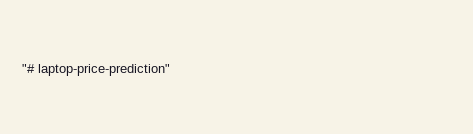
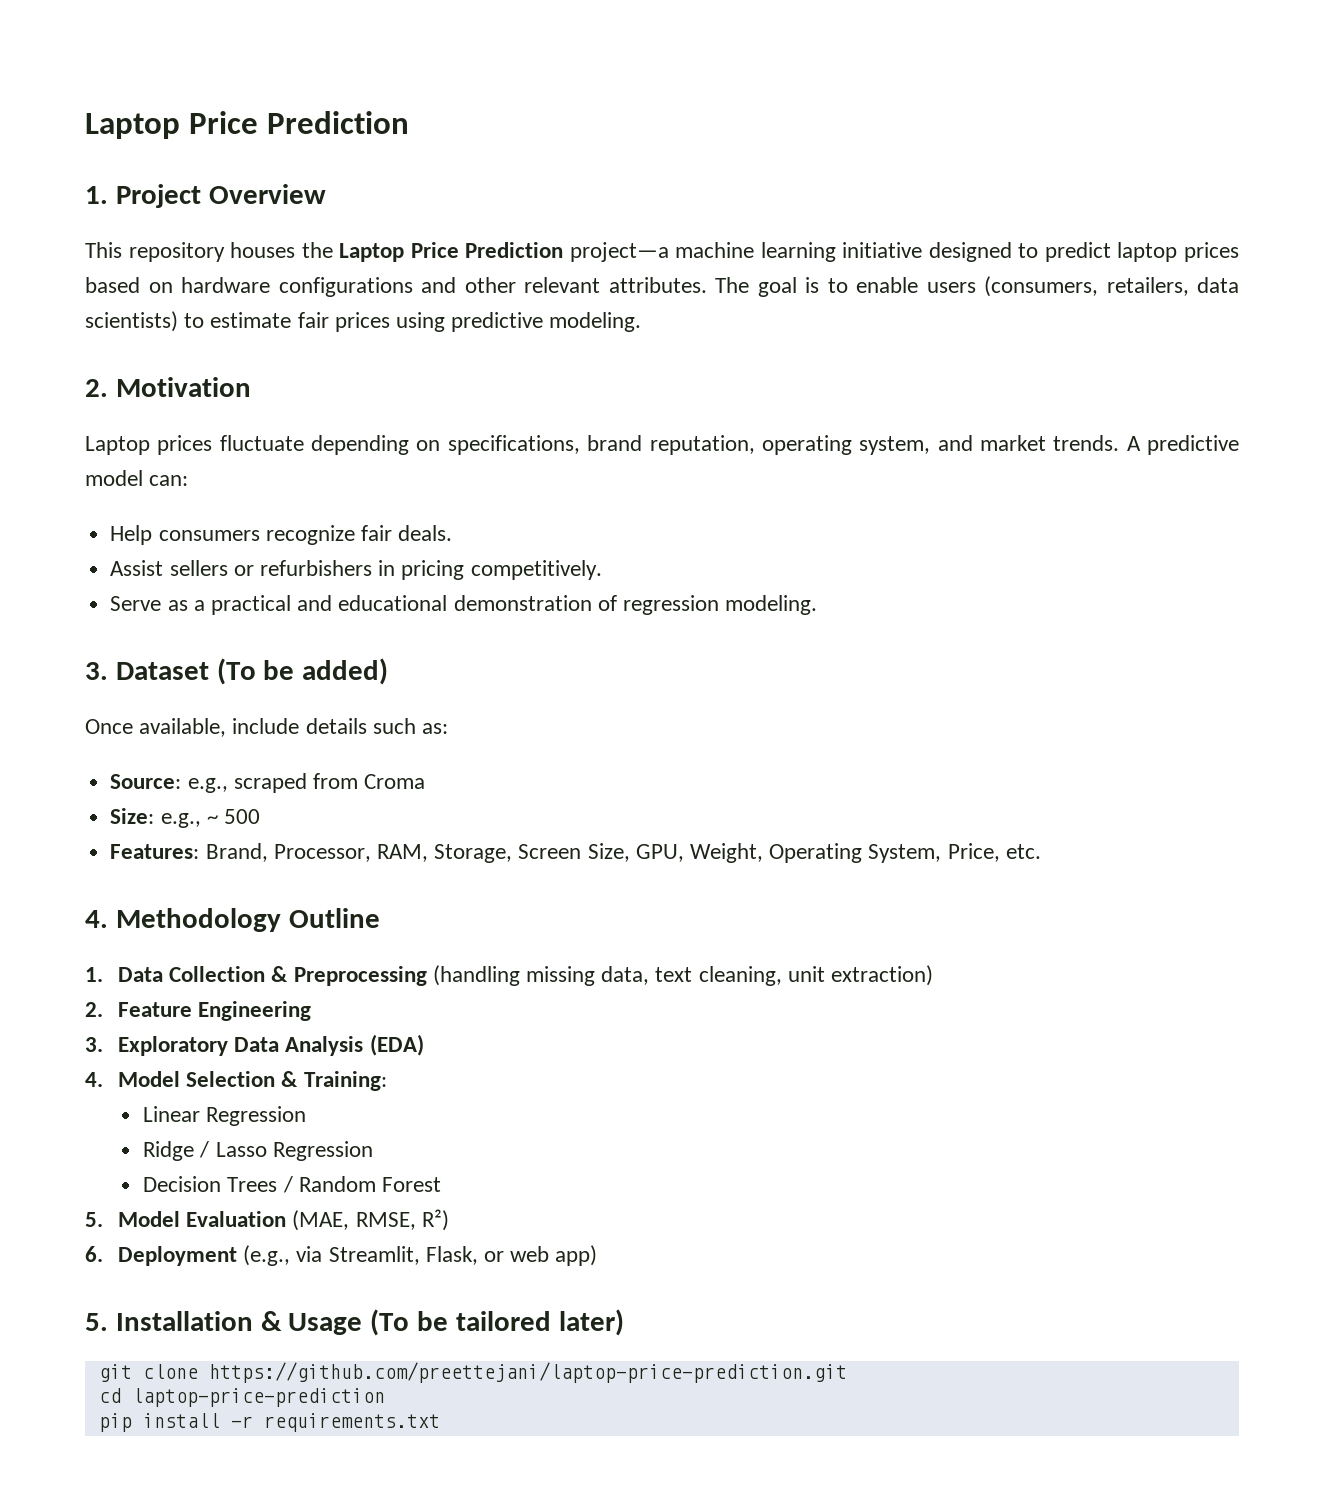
[22,64,170,76] "# laptop-price-prediction" -> [85,111,409,139] [85,184,326,208] [85,242,1239,262] [85,276,1239,297] [85,311,642,332] [85,377,251,397] [85,435,1240,455] [85,470,189,486] [110,525,453,545] [110,560,602,580] [110,595,818,615] [85,658,389,685] [85,718,449,737] [110,773,426,793] [110,808,260,828] [110,843,1041,863] [85,908,380,932] [85,965,933,986] [85,1001,312,1021] [85,1034,424,1056] [85,1071,387,1091] [143,1106,307,1126] [143,1141,373,1161] [143,1176,442,1193] [85,1209,449,1231] [85,1245,598,1266] [85,1309,624,1336] [98,1362,847,1383] [98,1388,385,1407] [98,1413,440,1432] Laptop Price Prediction // 1. Project Overview // This repository houses the Laptop Price Prediction project—a machine learning initiative designed to predict laptop prices based on hardware configurations and other relevant attributes. The goal is to enable users (consumers, retailers, data scientists) to estimate fair prices using predictive modeling. // 2. Motivation // Laptop prices fluctuate depending on specifications, brand reputation, operating system, and market trends. A predictive model can: // Help consumers recognize fair deals. // Assist sellers or refurbishers in pricing competitively. // Serve as a practical and educational demonstration of regression modeling. // 3. Dataset (To be added) // Once available, include details such as: // Source: e.g., scraped from Croma // Size: e.g., ~ 500 // Features: Brand, Processor, RAM, Storage, Screen Size, GPU, Weight, Operating System, Price, etc. // 4. Methodology Outline // 1. Data Collection & Preprocessing (handling missing data, text cleaning, unit extraction) // 2. Feature Engineering // 3. Exploratory Data Analysis (EDA) // 4. Model Selection & Training: // Linear Regression // Ridge / Lasso Regression // Decision Trees / Random Forest // 5. Model Evaluation (MAE, RMSE, R²) // 6. Deployment (e.g., via Streamlit, Flask, or web app) // 5. Installation & Usage (To be tailored later) // git clone https://github.com/preettejani/laptop-price-prediction.git // cd laptop-price-prediction // pip install -r requirements.txt

